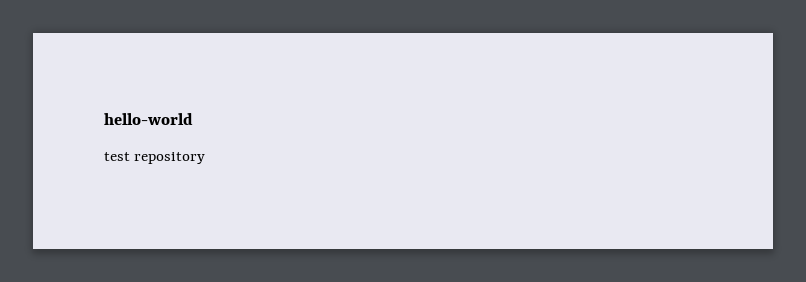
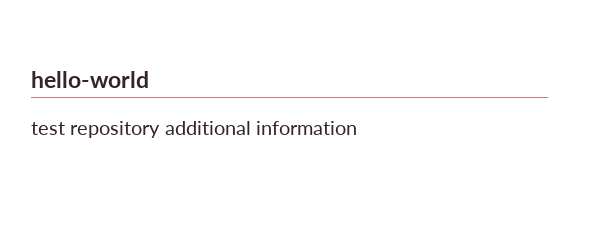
(206, 158) none -> [164,121,357,135] additional information

